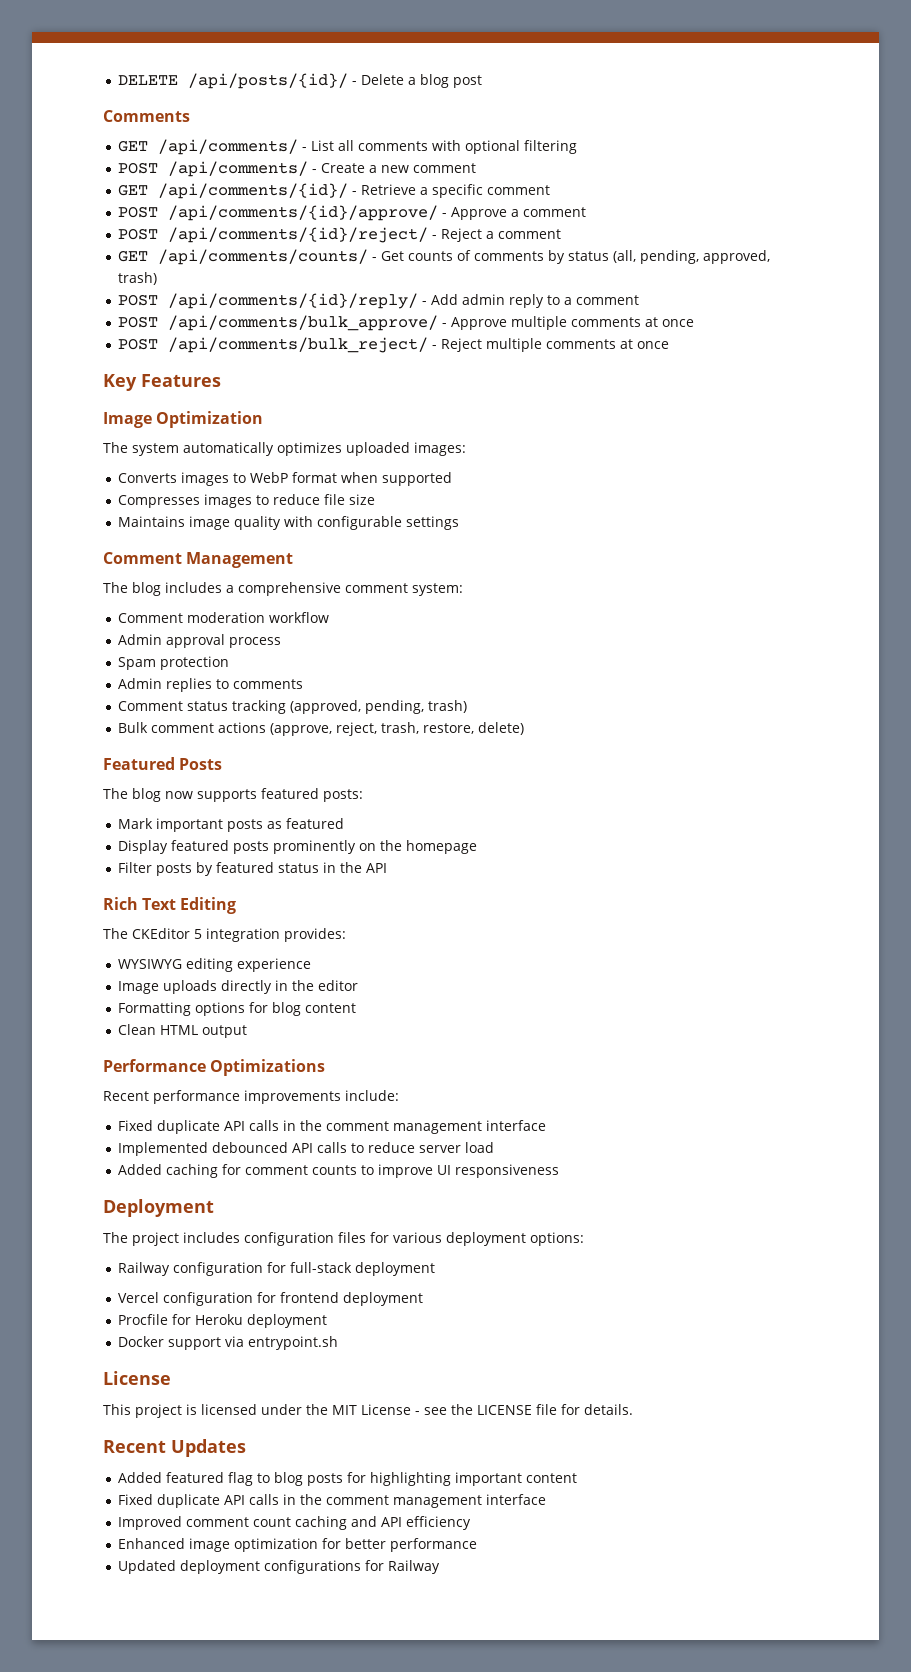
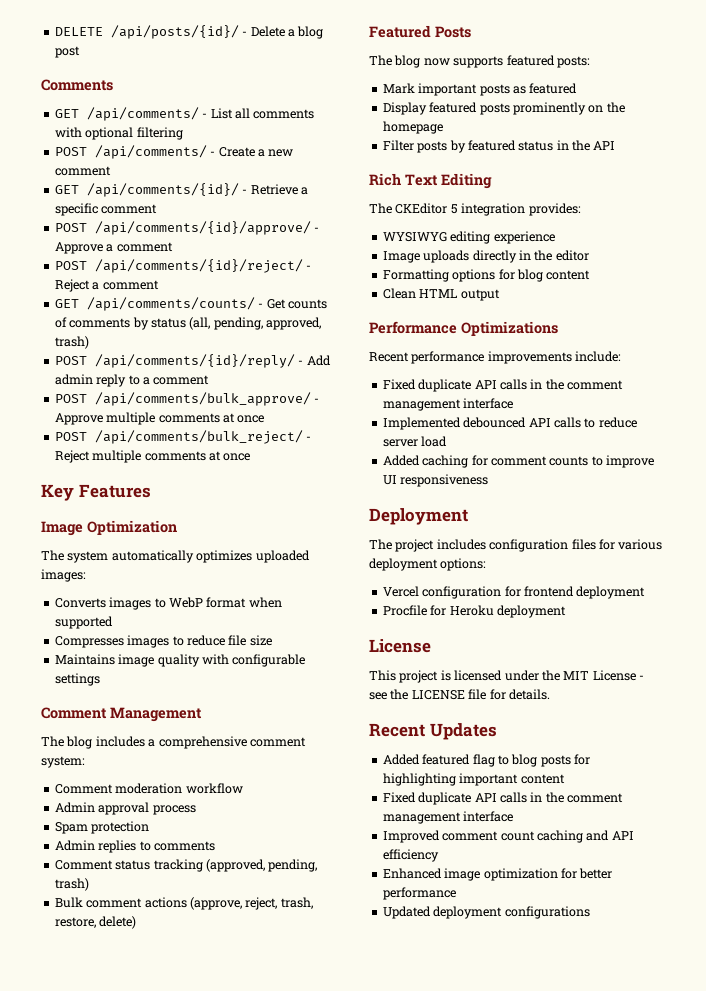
[118,1262,436,1276] // Railway configuration for full-stack deployment -> (487, 564) none
[118,1336,339,1350] // Docker support via entrypoint.sh -> (566, 611) none
[365,1560,441,1574] for Railway -> (590, 912) none

